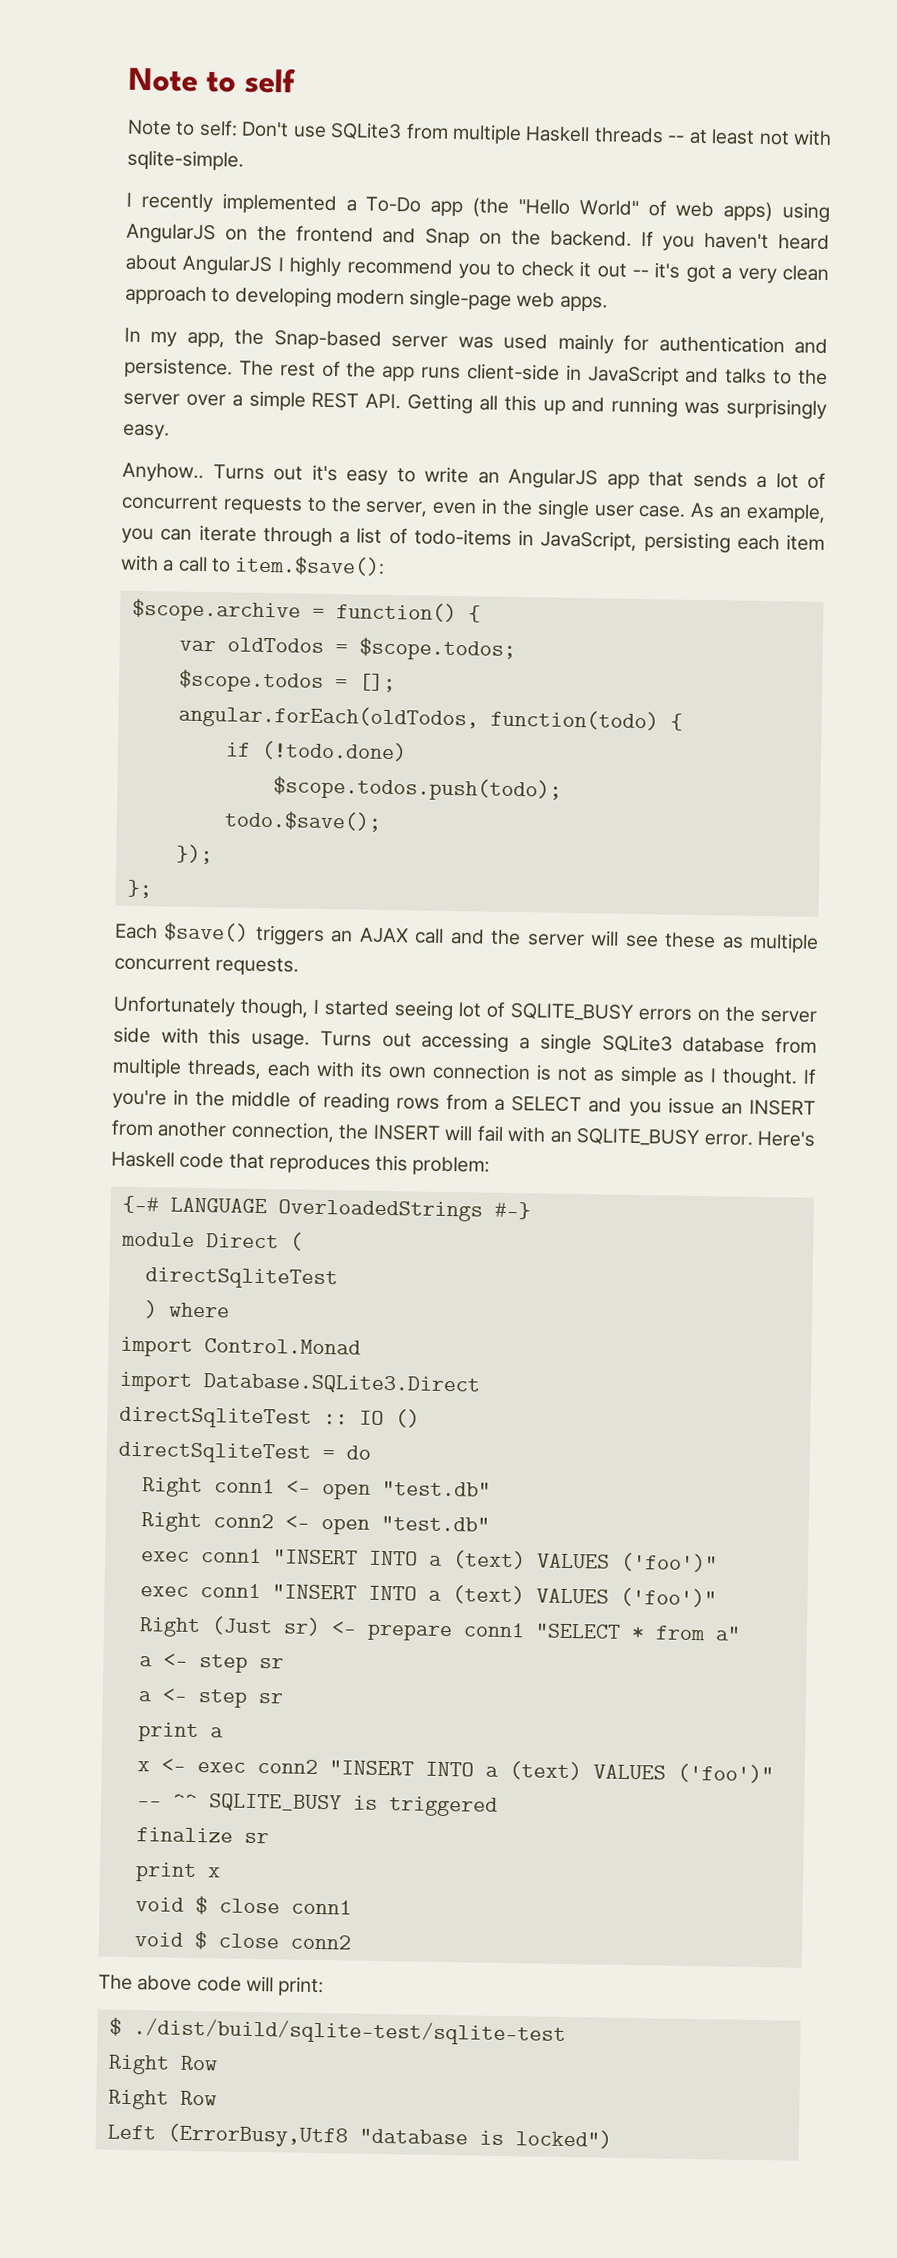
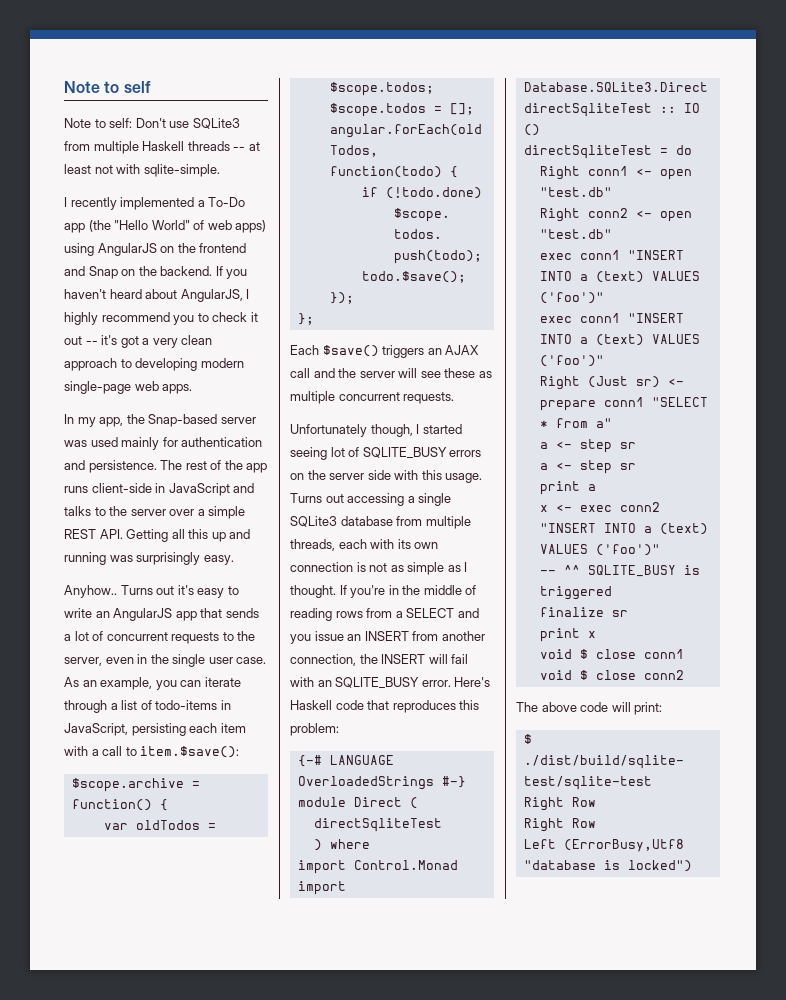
[182,255,273,277] AngularJS -> [180,289,243,302] AngularJS,

